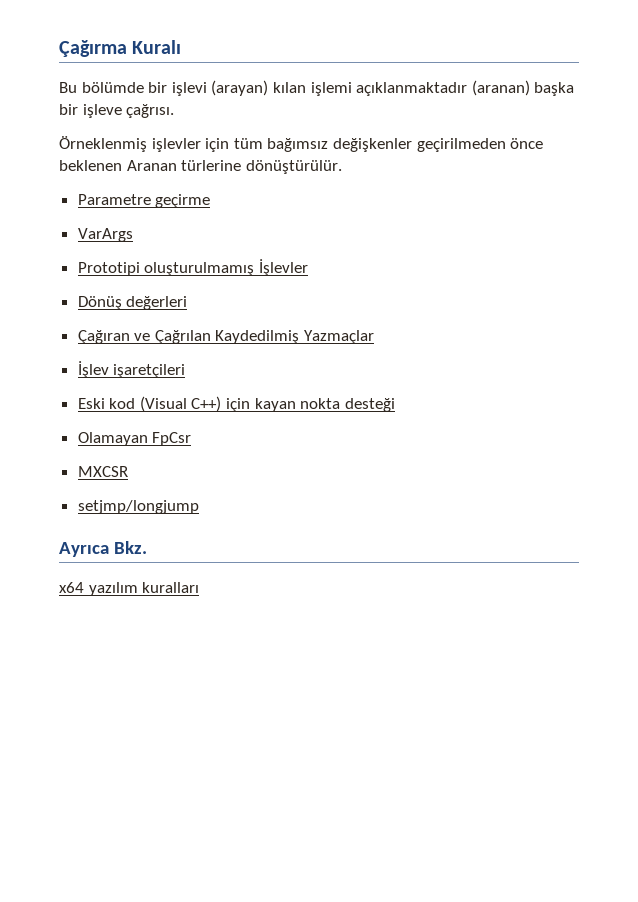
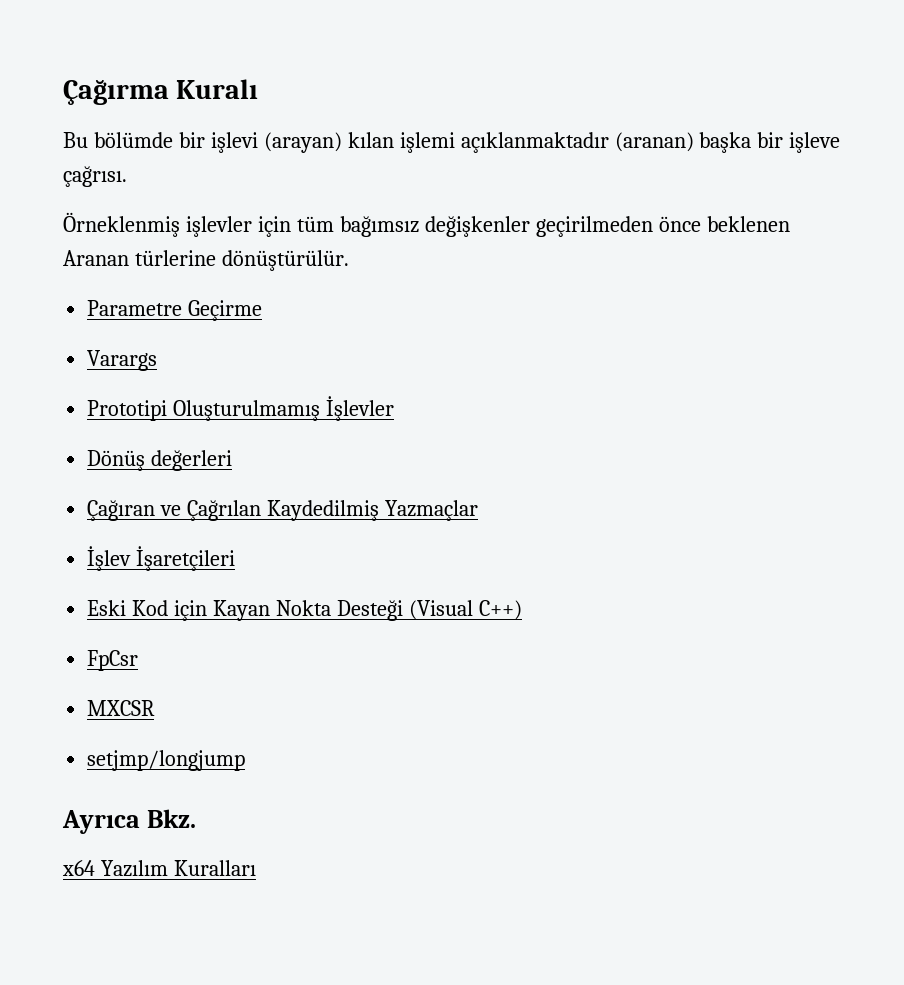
[155,194,211,208] [77,228,133,242] geçirme // VarArgs -> [188,300,263,321] [87,350,158,371] Geçirme // Varargs
[144,262,255,276] oluşturulmamış -> [173,400,321,421] Oluşturulmamış
[113,364,186,378] işaretçileri -> [136,546,236,571] İşaretçileri
[109,396,395,412] [77,432,148,446] kod (Visual C++) için kayan nokta desteği // Olamayan -> [132,600,522,621] Kod için Kayan Nokta Desteği (Visual C++) //
[88,582,200,596] yazılım kuralları -> [100,860,256,877] Yazılım Kuralları

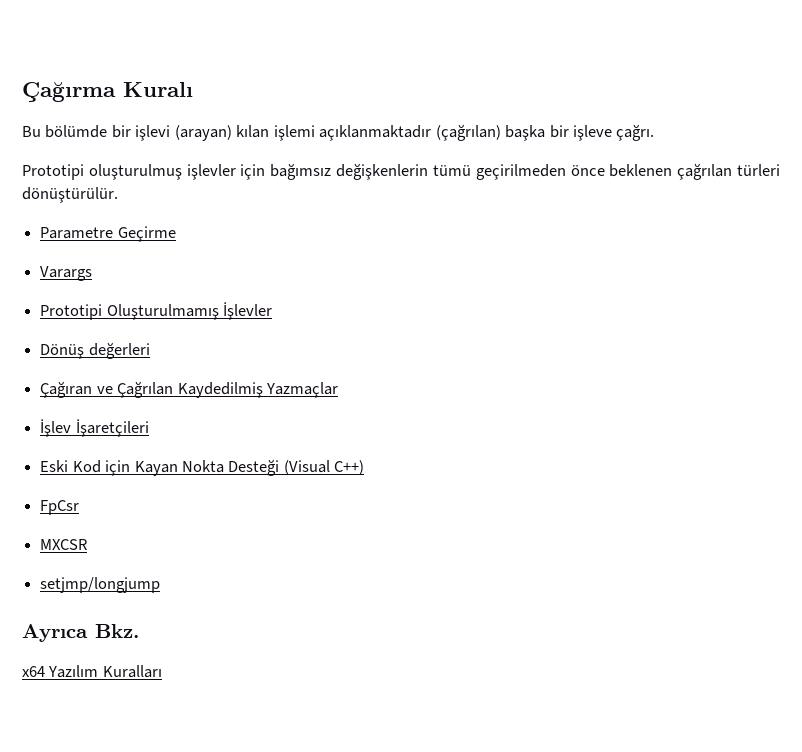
[614,132,694,152] (aranan) -> [435,124,501,141] (çağrılan)
[63,166,127,187] [63,212,530,237] çağrısı. // Örneklenmiş işlevler için tüm bağımsız değişkenler -> [616,124,655,141] [22,163,471,180] çağrı. // Prototipi oluşturulmuş işlevler için bağımsız değişkenlerin tümü
[63,250,216,266] Aranan türlerine -> [677,163,781,180] çağrılan türleri

